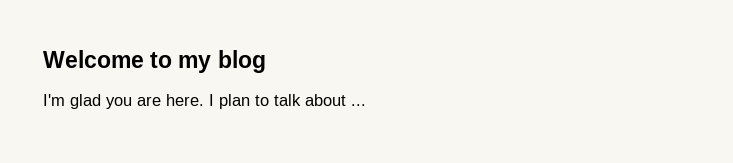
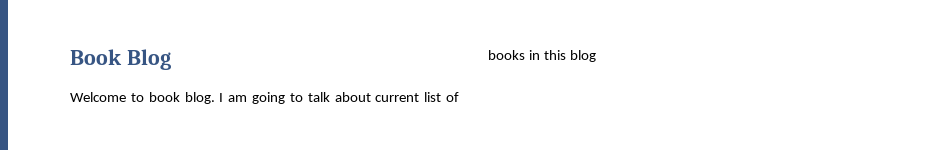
[43,50,266,73] [43,94,366,109] Welcome to my blog // I'm glad you are here. I plan to talk about ... -> [70,49,171,70] [70,92,459,104] [488,50,596,62] Book Blog // Welcome to book blog. I am going to talk about current list of books in this blog

